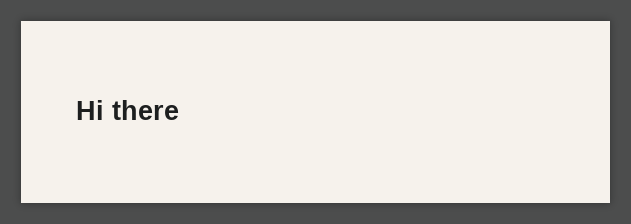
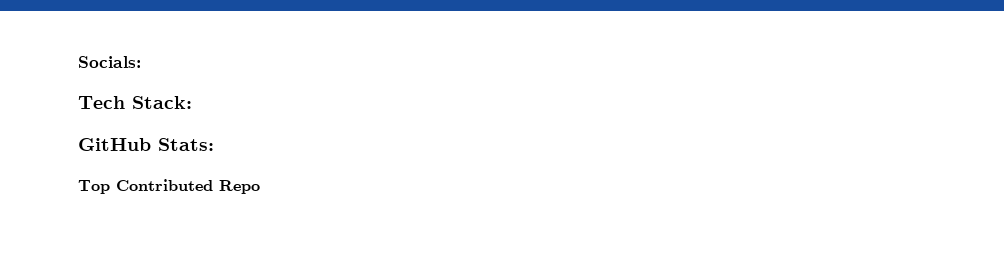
[76,100,179,120] Hi there -> [78,56,141,68] [78,96,192,109] [78,138,214,151] [78,179,260,194] Socials: // Tech Stack: // GitHub Stats: // Top Contributed Repo

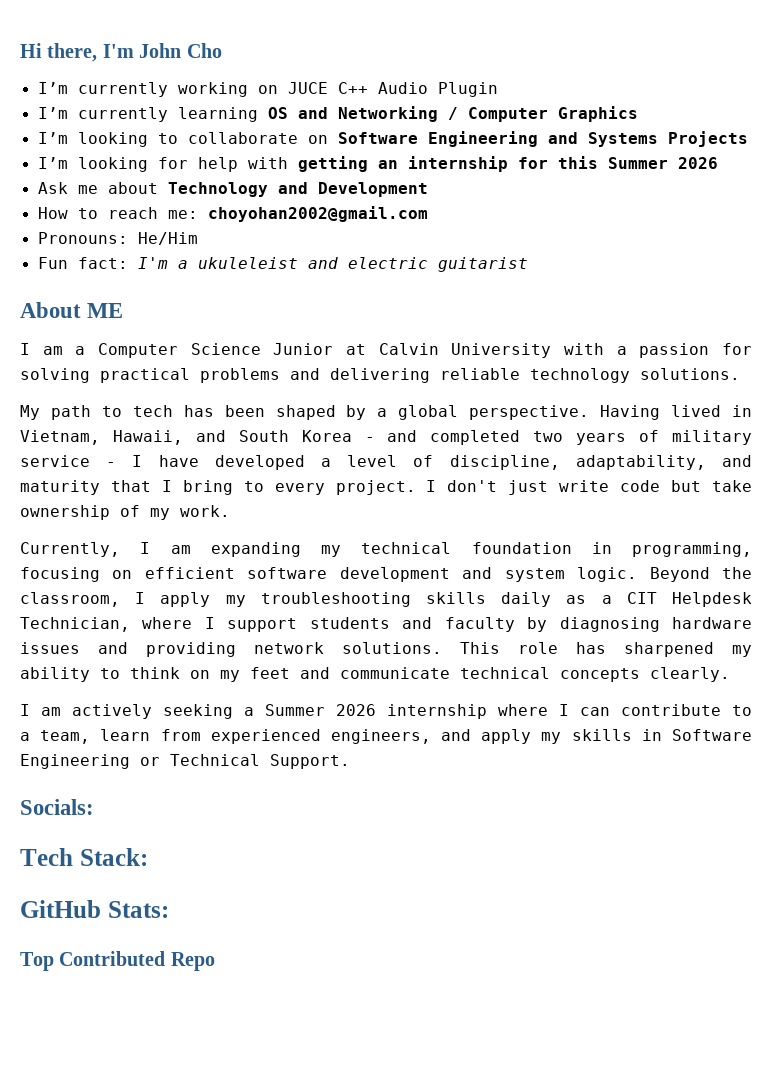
(78, 62) none -> [20,43,222,62] [37,82,498,97] [37,106,638,122] [37,131,748,147] [37,156,718,172] [37,182,428,197] [37,206,428,222] [37,232,198,245] [37,257,528,272] [20,302,124,318] [20,343,752,358] [20,368,740,383] [20,405,752,420] [20,430,752,445] [20,455,752,470] [20,480,752,495] [20,505,230,520] [20,542,752,557] [20,567,753,582] [20,592,753,607] [20,617,753,632] [20,642,752,657] [20,667,730,682] [20,704,752,719] [20,729,752,744] [20,754,350,769] Hi there, I'm John Cho // I’m currently working on JUCE C++ Audio Plugin // I’m currently learning OS and Networking / Computer Graphics // I’m looking to collaborate on Software Engineering and Systems Projects // I’m looking for help with getting an internship for this Summer 2026 // Ask me about Technology and Development // How to reach me: choyohan2002@gmail.com // Pronouns: He/Him // Fun fact: I'm a ukuleleist and electric guitarist // About ME // I am a Computer Science Junior at Calvin University with a passion for solving practical problems and delivering reliable technology solutions. // My path to tech has been shaped by a global perspective. Having lived in Vietnam, Hawaii, and South Korea - and completed two years of military service - I have developed a level of discipline, adaptability, and maturity that I bring to every project. I don't just write code but take ownership of my work. // Currently, I am expanding my technical foundation in programming, focusing on efficient software development and system logic. Beyond the classroom, I apply my troubleshooting skills daily as a CIT Helpdesk Technician, where I support students and faculty by diagnosing hardware issues and providing network solutions. This role has sharpened my ability to think on my feet and communicate technical concepts clearly. // I am actively seeking a Summer 2026 internship where I can contribute to a team, learn from experienced engineers, and apply my skills in Software Engineering or Technical Support. //

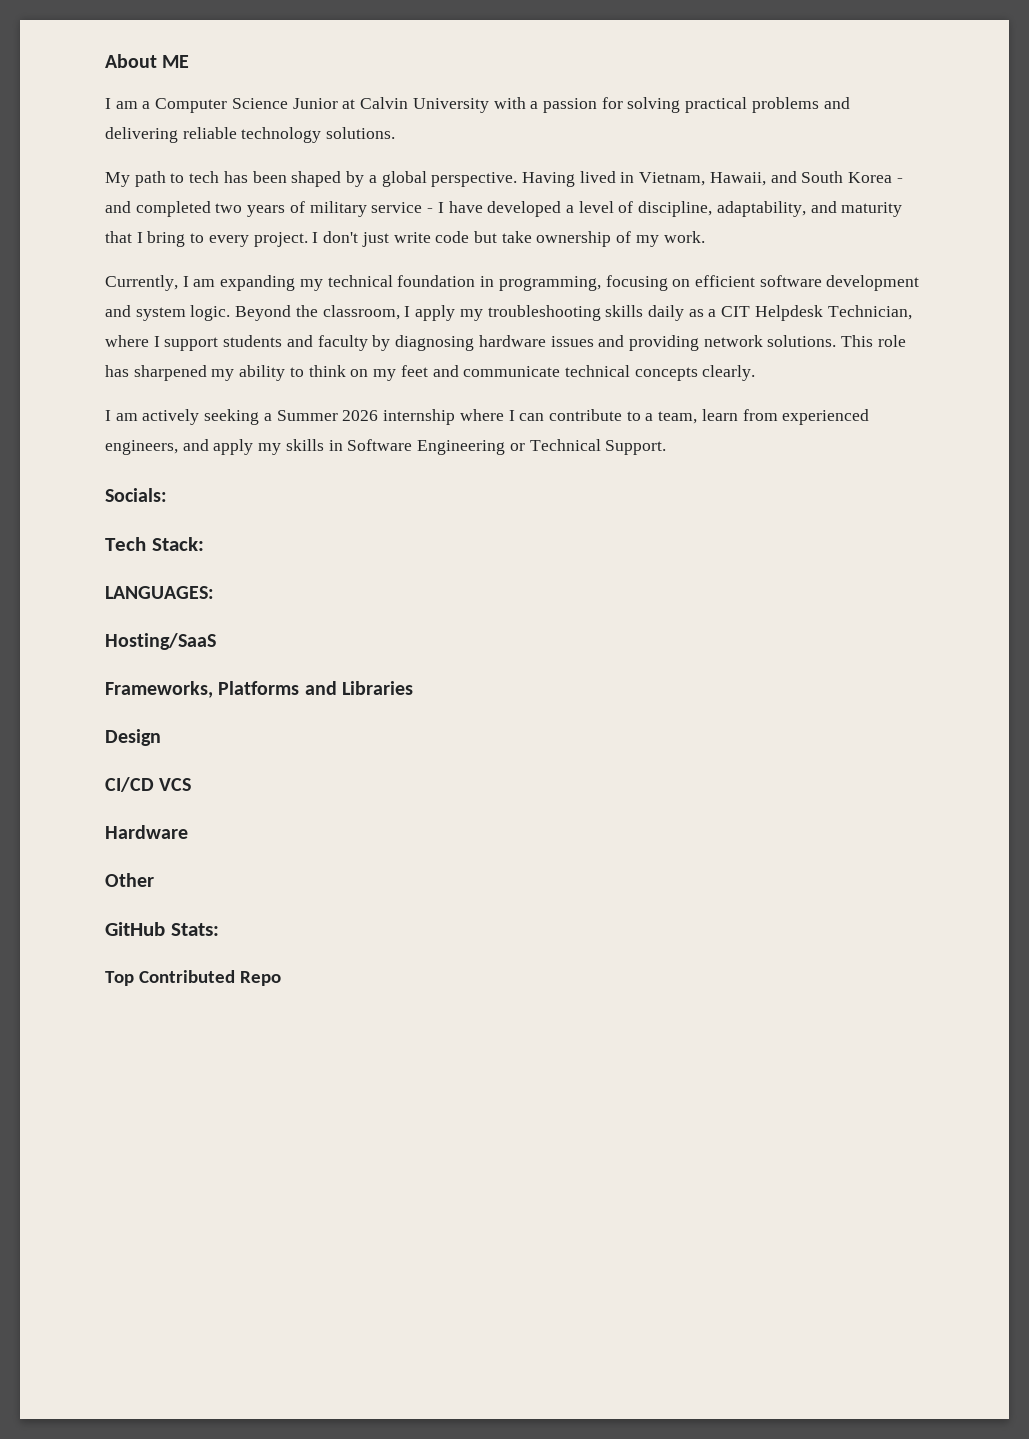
[20,43,222,62] [37,82,498,97] [37,106,638,122] [37,131,748,147] [37,156,718,172] [37,182,428,197] [37,206,428,222] [37,232,198,245] [37,257,528,272] Hi there, I'm John Cho // I’m currently working on JUCE C++ Audio Plugin // I’m currently learning OS and Networking / Computer Graphics // I’m looking to collaborate on Software Engineering and Systems Projects // I’m looking for help with getting an internship for this Summer 2026 // Ask me about Technology and Development // How to reach me: choyohan2002@gmail.com // Pronouns: He/Him // Fun fact: I'm a ukuleleist and electric guitarist // -> (105, 61) none
(148, 857) none -> [105,586,214,599] [105,633,216,650] [105,681,413,698] [105,729,161,746] [105,777,192,792] [105,825,188,839] [105,873,154,887] // LANGUAGES: // Hosting/SaaS // Frameworks, Platforms and Libraries // Design // CI/CD VCS // Hardware // Other

